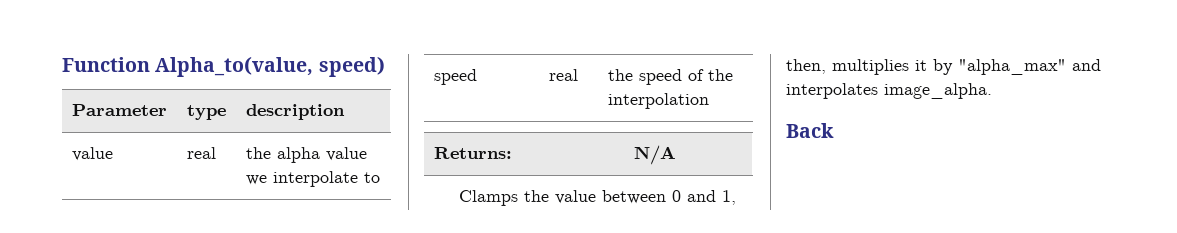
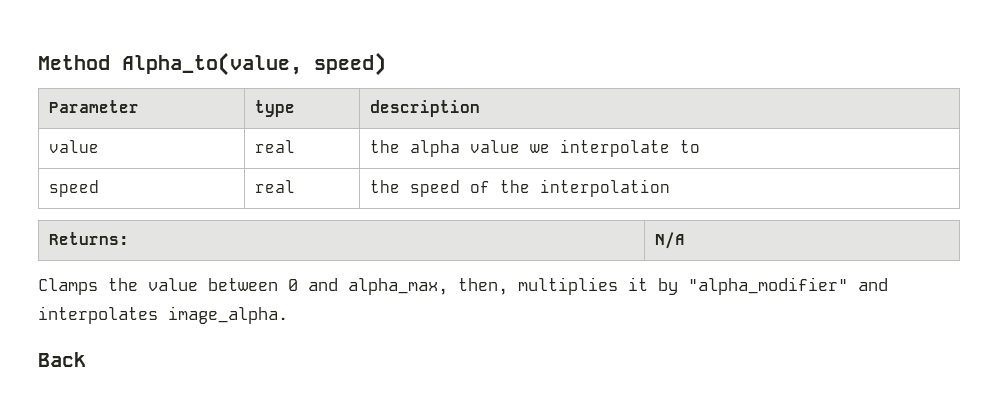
[62,57,150,72] Function -> [38,55,110,70] Method
[722,190,737,205] 1, -> [348,278,448,295] alpha_max,
[958,59,1066,75] "alpha_max" -> [688,277,848,295] "alpha_modifier"

